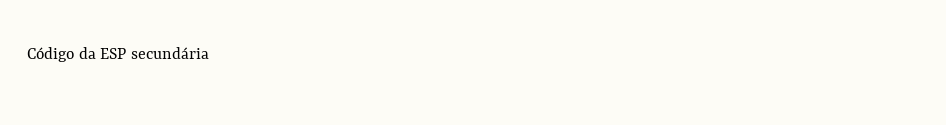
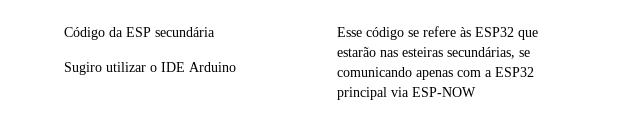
(210, 53) none -> [64,62,236,75] [337,26,538,40] [337,47,530,59] [337,67,534,80] [337,87,476,100] // Sugiro utilizar o IDE Arduino // Esse código se refere às ESP32 que estarão nas esteiras secundárias, se comunicando apenas com a ESP32 principal via ESP-NOW

